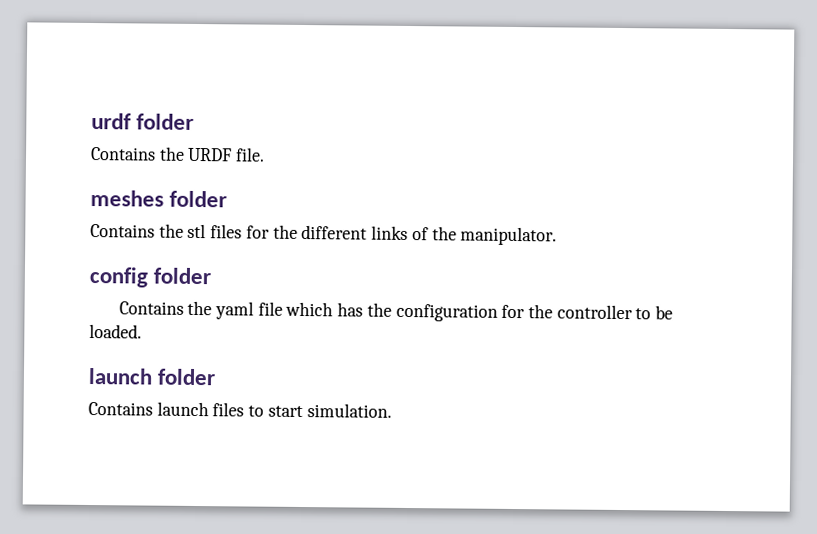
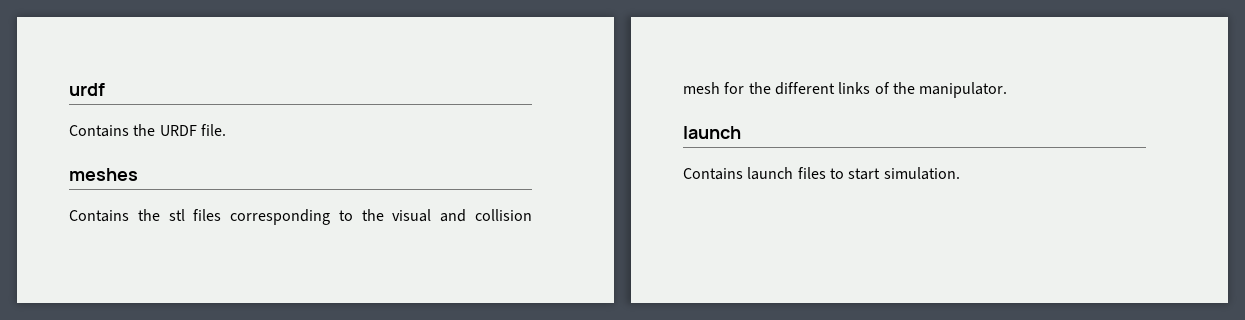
[136,113,195,130] folder -> (105, 89) none
[169,190,228,208] folder -> (138, 174) none
(243, 231) none -> [230,209,532,225] [683,82,720,94] corresponding to the visual and collision mesh
[89,266,212,288] [118,300,674,322] [89,323,142,339] [88,367,217,386] // config folder // Contains the yaml file which has the configuration for the controller to be loaded. // launch folder -> [683,126,741,139] // launch

